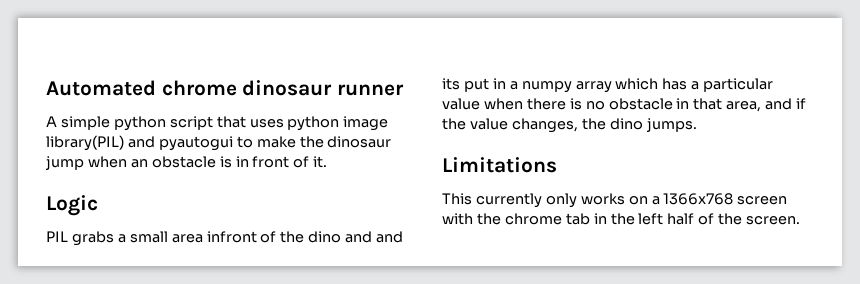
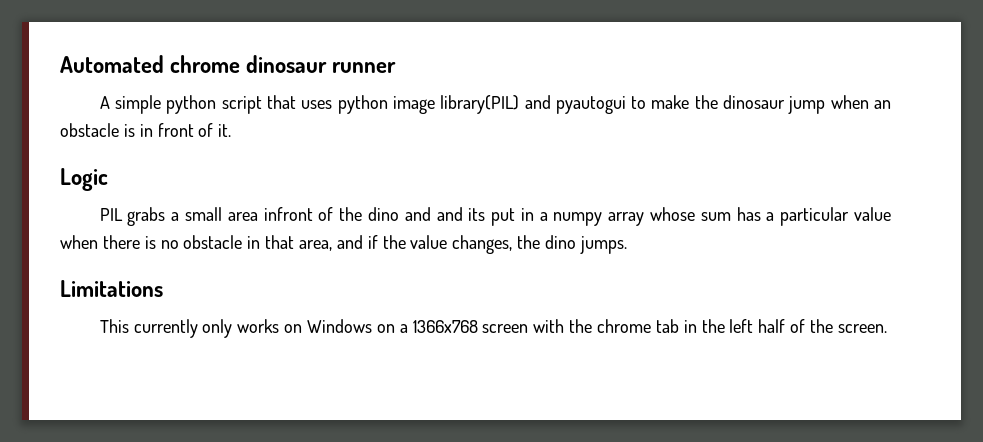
[615,78,659,90] which -> [650,207,731,221] whose sum
(648, 200) none -> [306,319,395,333] Windows on

